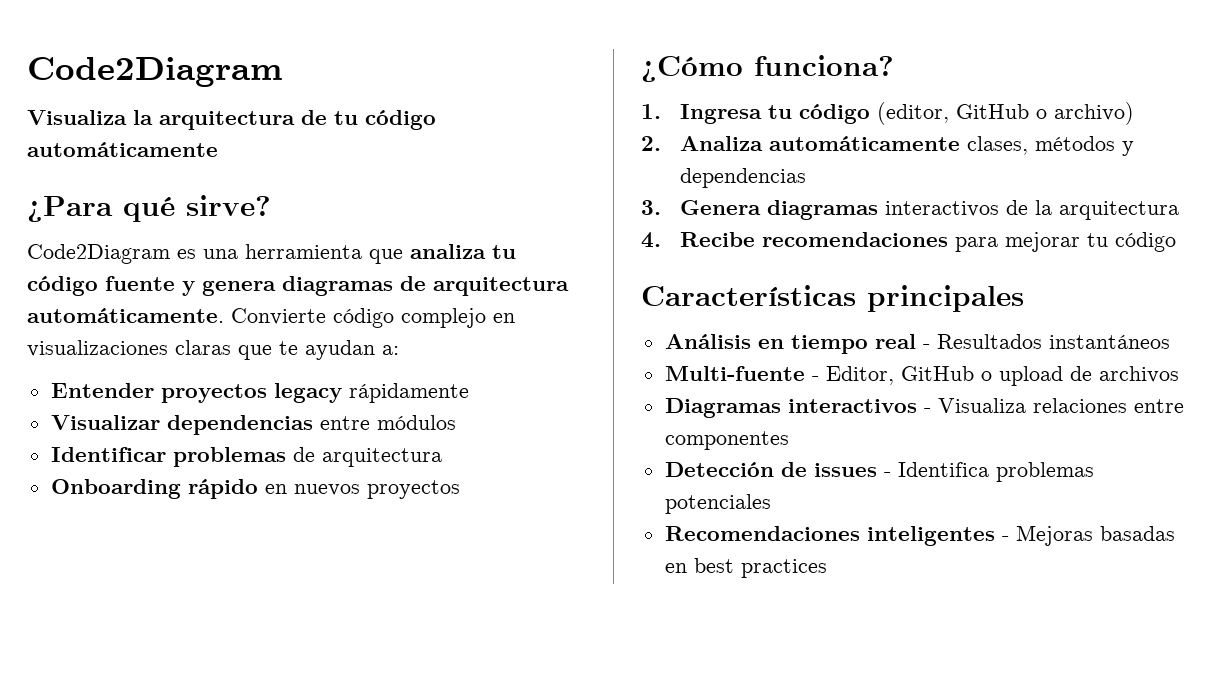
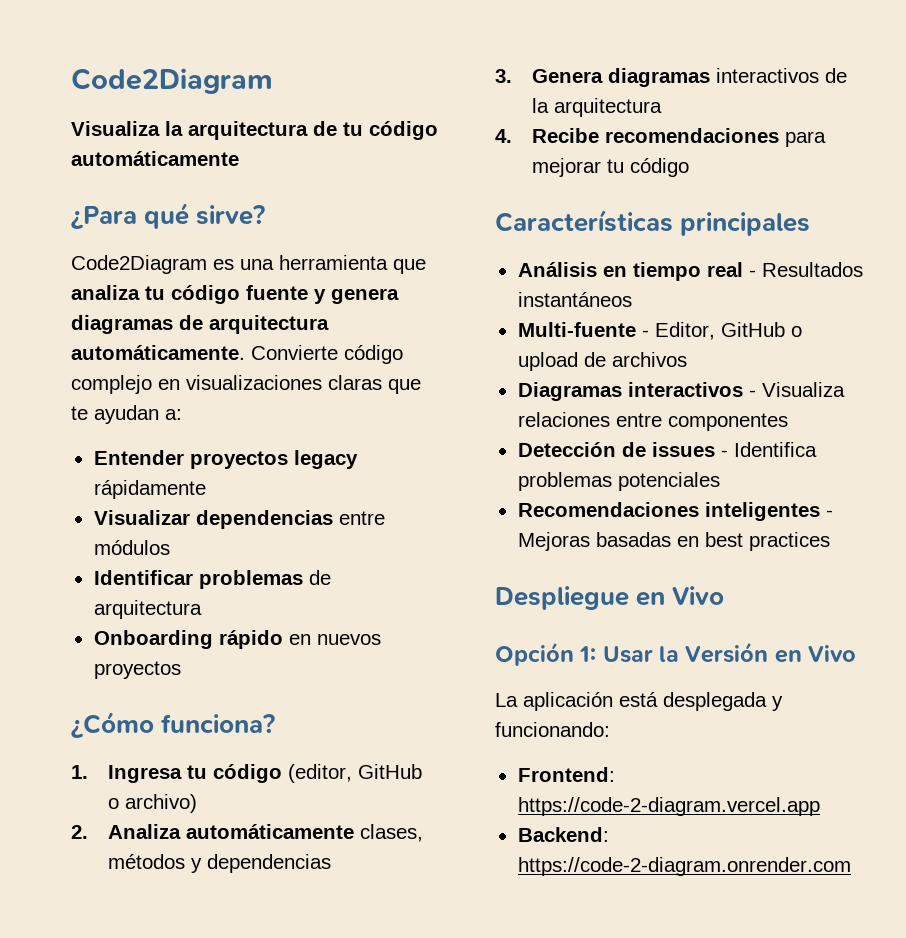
(827, 568) none -> [495,586,725,610] [495,642,857,666] [495,692,783,711] [495,722,610,737] [517,767,615,782] [517,797,820,816] [517,827,609,842] [517,857,851,876] // Despliegue en Vivo // Opción 1: Usar la Versión en Vivo // La aplicación está desplegada y funcionando: // Frontend: https://code-2-diagram.vercel.app // Backend: https://code-2-diagram.onrender.com

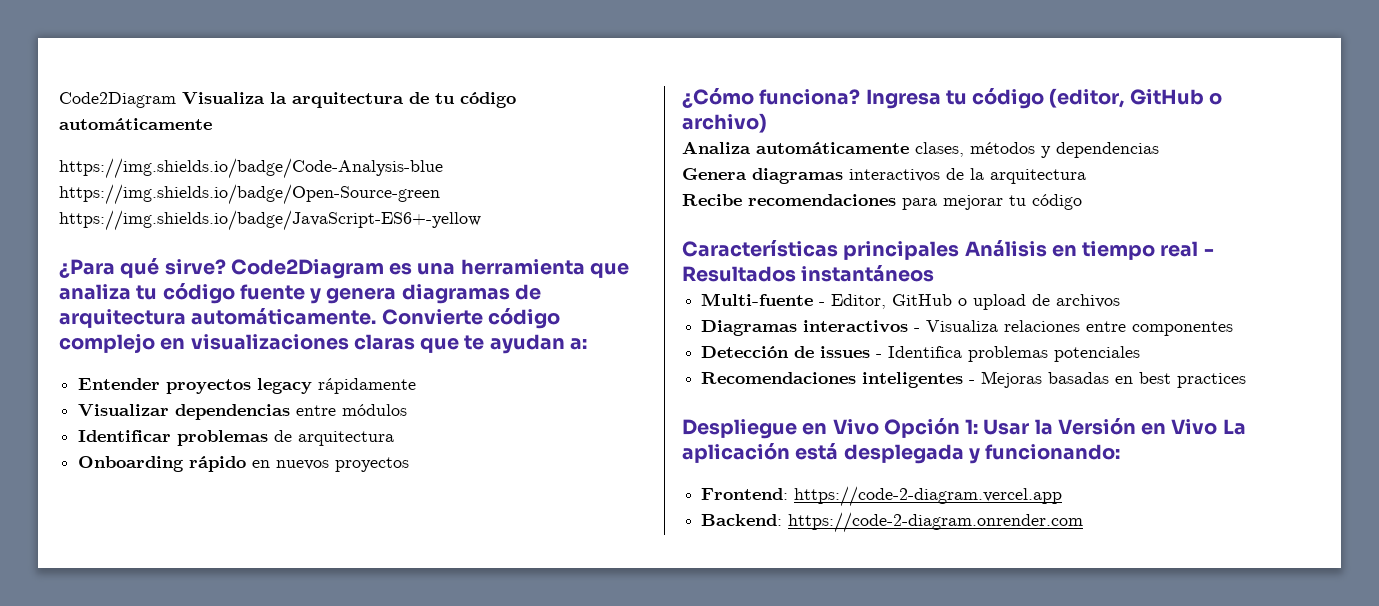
[71,68,273,94] Code2Diagram // -> [59,92,176,108] Code2Diagram
(239, 158) none -> [59,158,443,179] [59,184,440,205] [59,210,481,231] // https://img.shields.io/badge/Code-Analysis-blue https://img.shields.io/badge/Open-Source-green https://img.shields.io/badge/JavaScript-ES6+-yellow
(266, 215) // -> (226, 267) none
[71,765,88,779] // 1. -> (861, 97) none
[71,825,88,839] 2. -> (767, 123) none
[495,69,512,83] 3. -> (1159, 150) none
[495,129,512,143] 4. -> (1086, 176) none
(811, 224) // -> (960, 250) none
(725, 595) // -> (879, 427) none
(857, 653) // -> (1218, 427) none

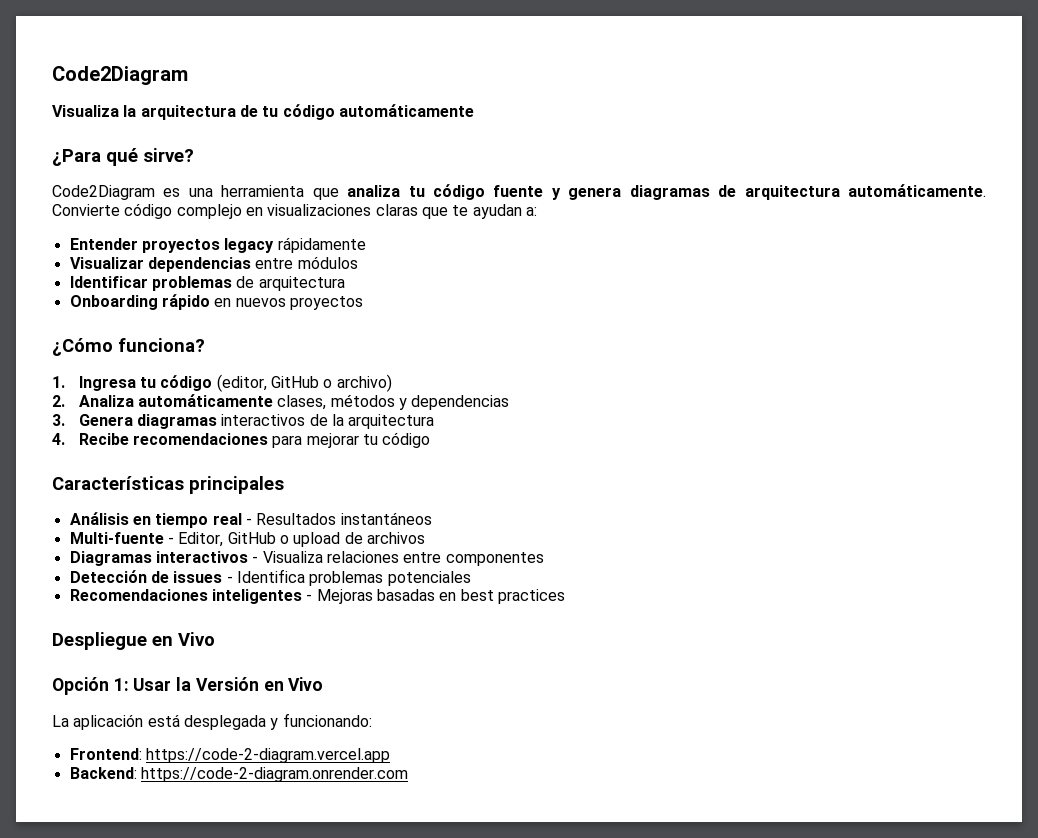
[59,92,176,108] Code2Diagram -> [52,66,188,85] Code2Diagram //
[59,158,443,179] [59,184,440,205] [59,210,481,231] // https://img.shields.io/badge/Code-Analysis-blue https://img.shields.io/badge/Open-Source-green https://img.shields.io/badge/JavaScript-ES6+-yellow -> (474, 110) none
(226, 267) none -> (194, 155) //
(861, 97) none -> [52,376,65,388] // 1.
(767, 123) none -> [52,395,65,407] 2.
(1159, 150) none -> [52,414,65,426] 3.
(1086, 176) none -> [52,433,65,445] 4.
(960, 250) none -> (284, 485) //
(879, 427) none -> (215, 639) //
(1218, 427) none -> (324, 684) //

